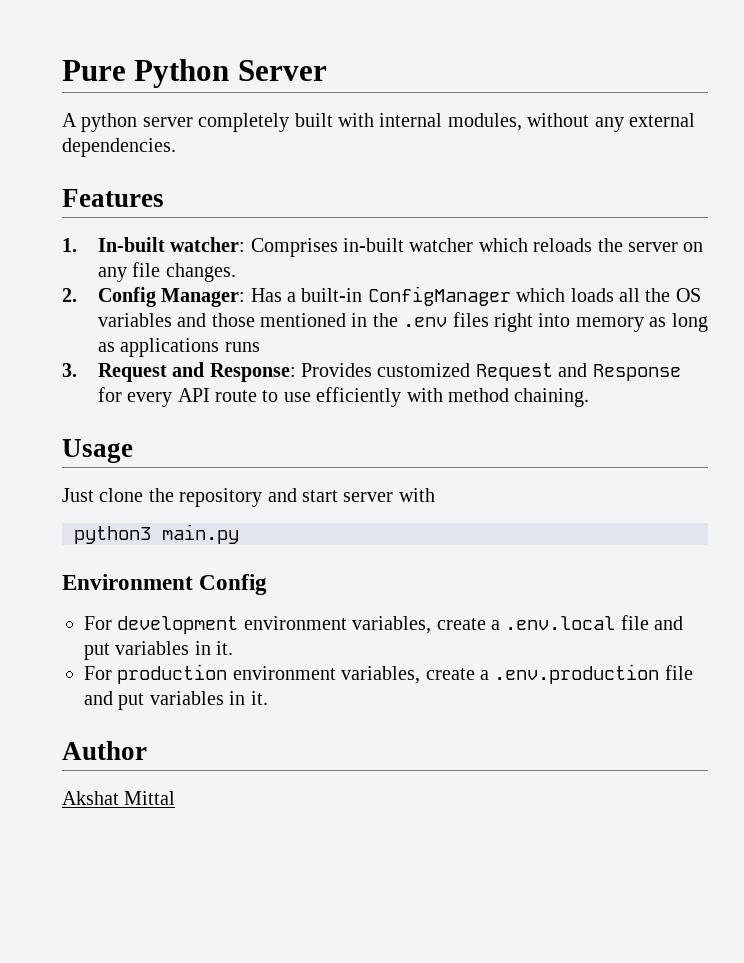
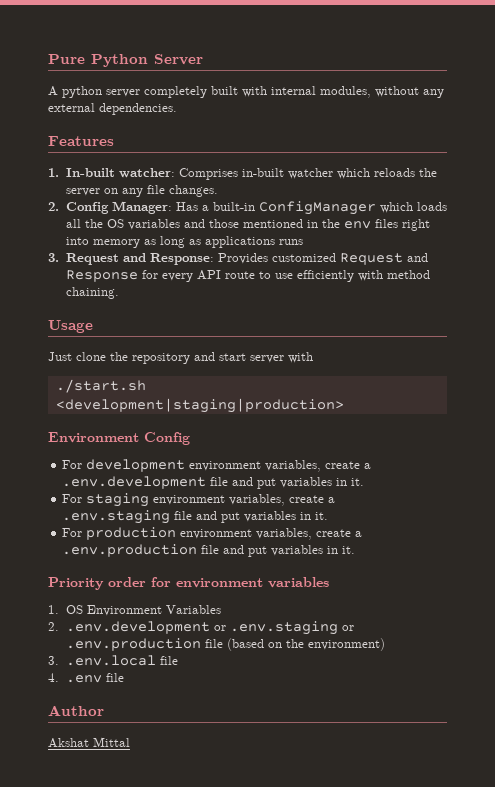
[403,317,448,327] .env -> [343,221,371,229] env
[74,524,239,544] python3 main.py -> [55,379,146,393] [55,398,344,413] ./start.sh <development|staging|production>
[505,616,616,630] .env.local -> [62,476,365,489] [62,493,336,507] [62,510,171,524] .env.development file and put variables in it. // For staging environment variables, create a .env.staging
(268, 698) none -> [48,577,329,590] [48,605,221,616] [48,621,354,635] [65,638,385,651] [48,655,178,666] [48,673,124,683] // Priority order for environment variables // 1. OS Environment Variables // 2. .env.development or .env.staging or .env.production file (based on the environment) // 3. .env.local file // 4. .env file

